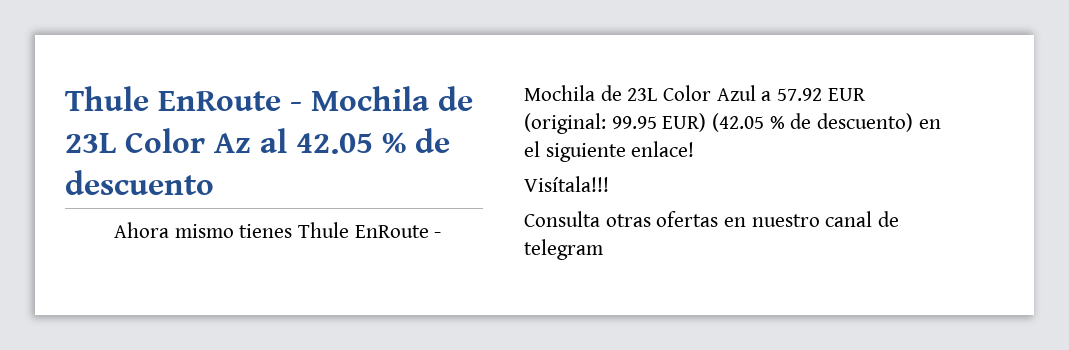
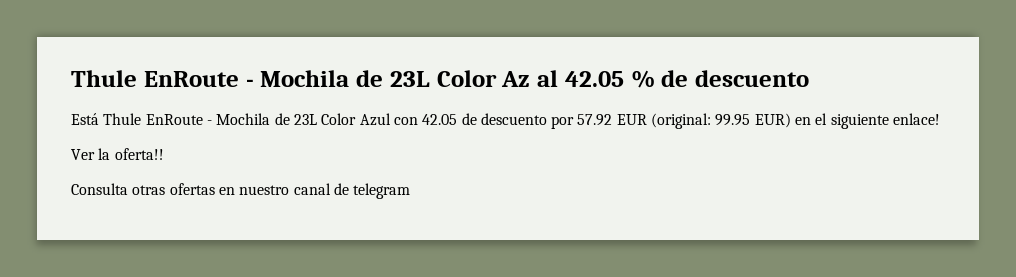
[114,222,293,238] Ahora mismo tienes -> [71,113,99,125] Está
[761,91,772,101] a -> [393,113,575,129] con 42.05 de descuento por
[712,113,914,132] (42.05 % de descuento) -> (791, 120) none
[524,176,609,192] Visítala!!! -> [71,148,164,160] Ver la oferta!!

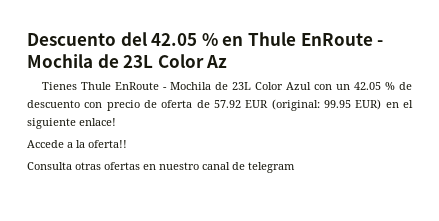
(71, 78) none -> [27,32,244,46] Descuento del 42.05 % en
[537,70,809,88] [71,113,99,125] al 42.05 % de descuento // Está -> [42,82,78,90] // Tienes
[422,113,575,129] 42.05 de descuento por -> [336,82,413,90] [27,100,210,111] un 42.05 % de descuento con precio de oferta de
[71,149,95,160] Ver -> [27,140,73,148] Accede a

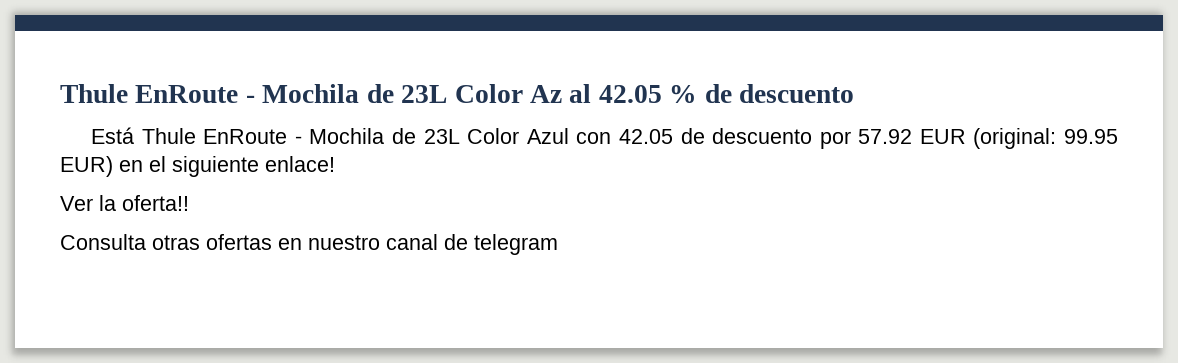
[27,32,244,46] Descuento del 42.05 % en -> (60, 93) none
[42,82,78,90] // Tienes -> [569,84,855,103] [91,127,135,144] al 42.05 % de descuento // Está
[336,82,413,90] [27,100,210,111] un 42.05 % de descuento con precio de oferta de -> [618,128,851,149] 42.05 de descuento por
[27,140,73,148] Accede a -> [60,196,93,211] Ver

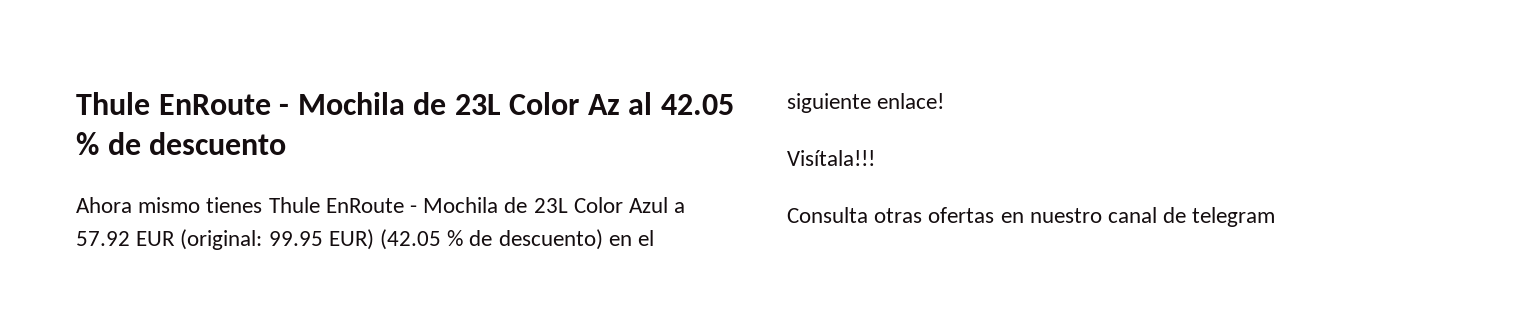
[91,127,135,144] Está -> [76,197,263,213] Ahora mismo tienes
[576,128,851,149] con 42.05 de descuento por -> [674,202,686,213] a
(113, 166) none -> [380,229,603,250] (42.05 % de descuento)
[60,195,189,211] Ver la oferta!! -> [787,150,875,166] Visítala!!!

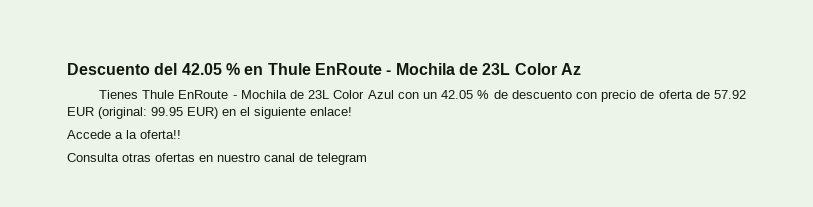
(76, 103) none -> [67,63,264,75] Descuento del 42.05 % en
[628,92,734,115] [76,132,287,155] [76,197,263,213] al 42.05 % de descuento // Ahora mismo tienes -> [98,90,138,99] // Tienes
[674,202,686,213] a -> [397,90,710,102] con un 42.05 % de descuento con precio de oferta de
[380,229,603,250] (42.05 % de descuento) -> (218, 113) none
[787,150,875,166] Visítala!!! -> [67,130,181,139] Accede a la oferta!!

